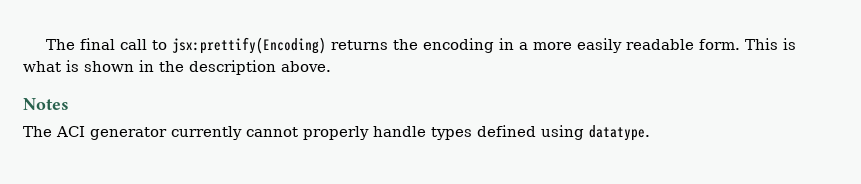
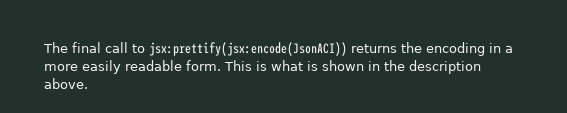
[172,37,327,54] jsx:prettify(Encoding) -> [149,42,347,56] jsx:prettify(jsx:encode(JsonACI))
[23,98,69,110] [23,125,650,141] // Notes // The ACI generator currently cannot properly handle types defined using datatype. -> (88, 83) none

